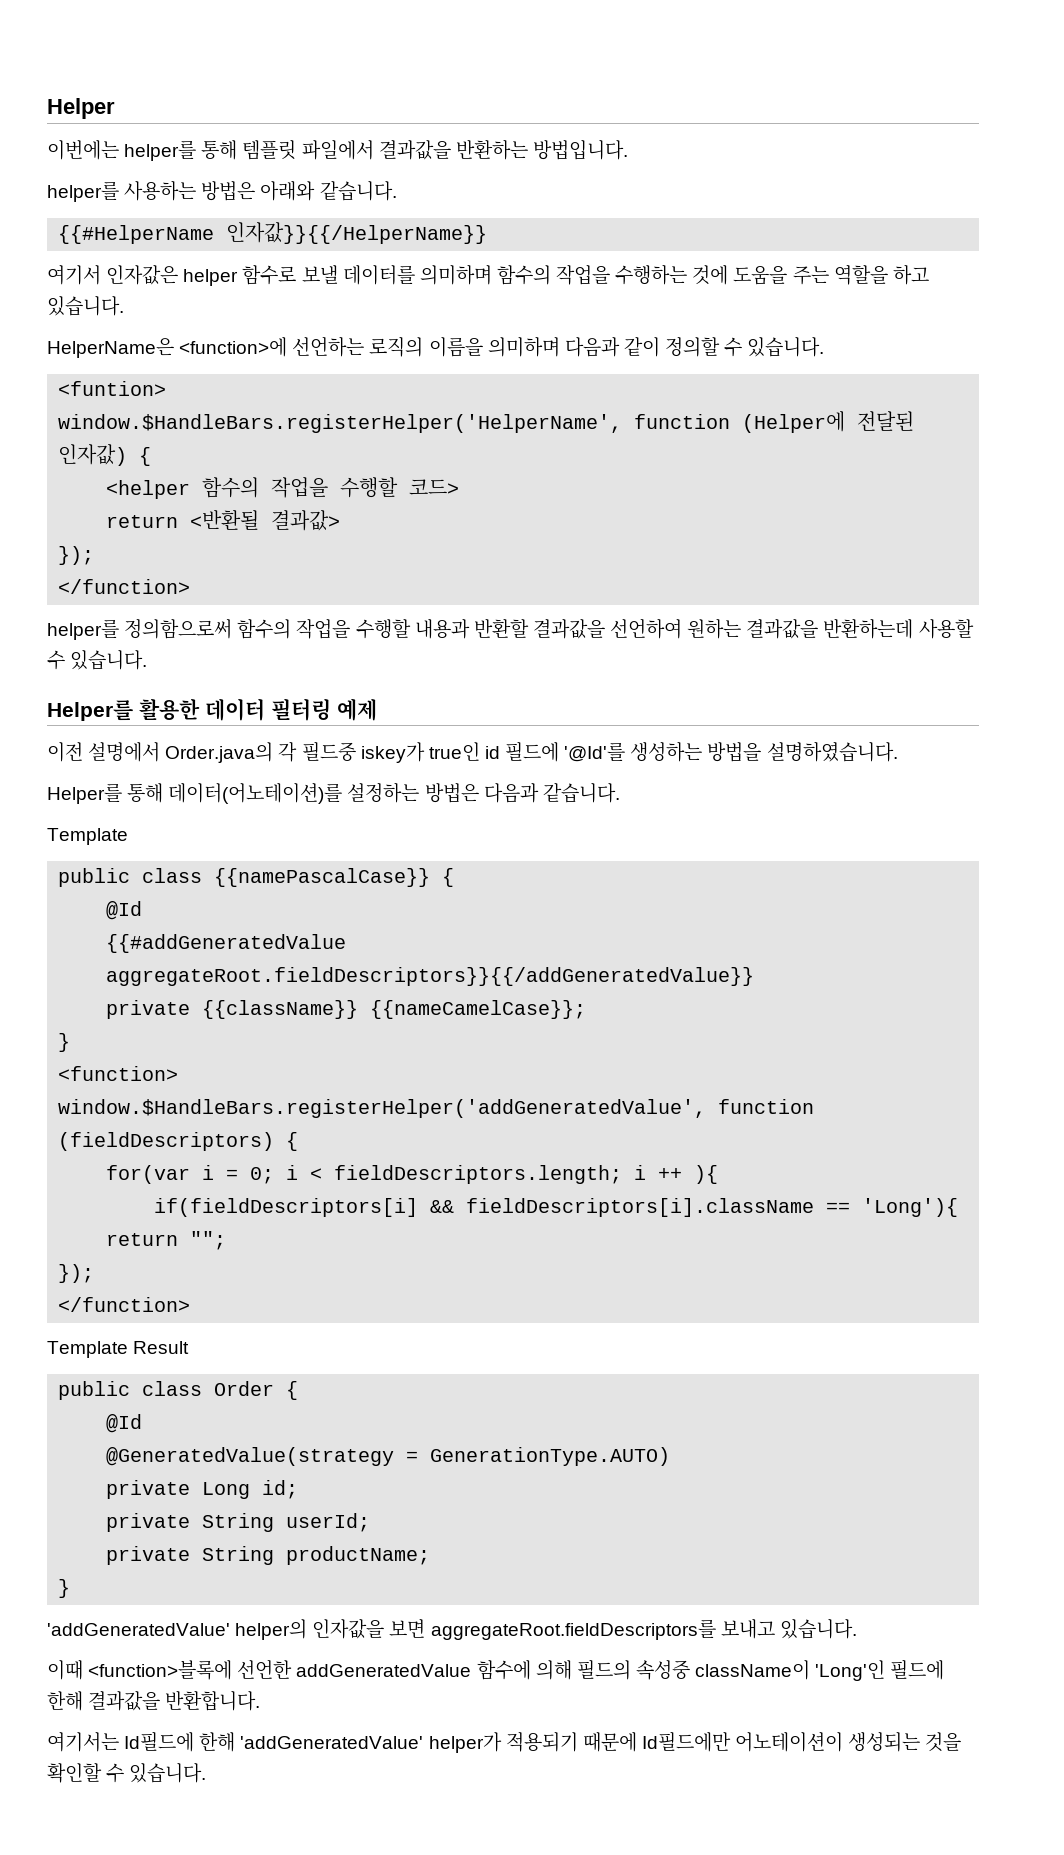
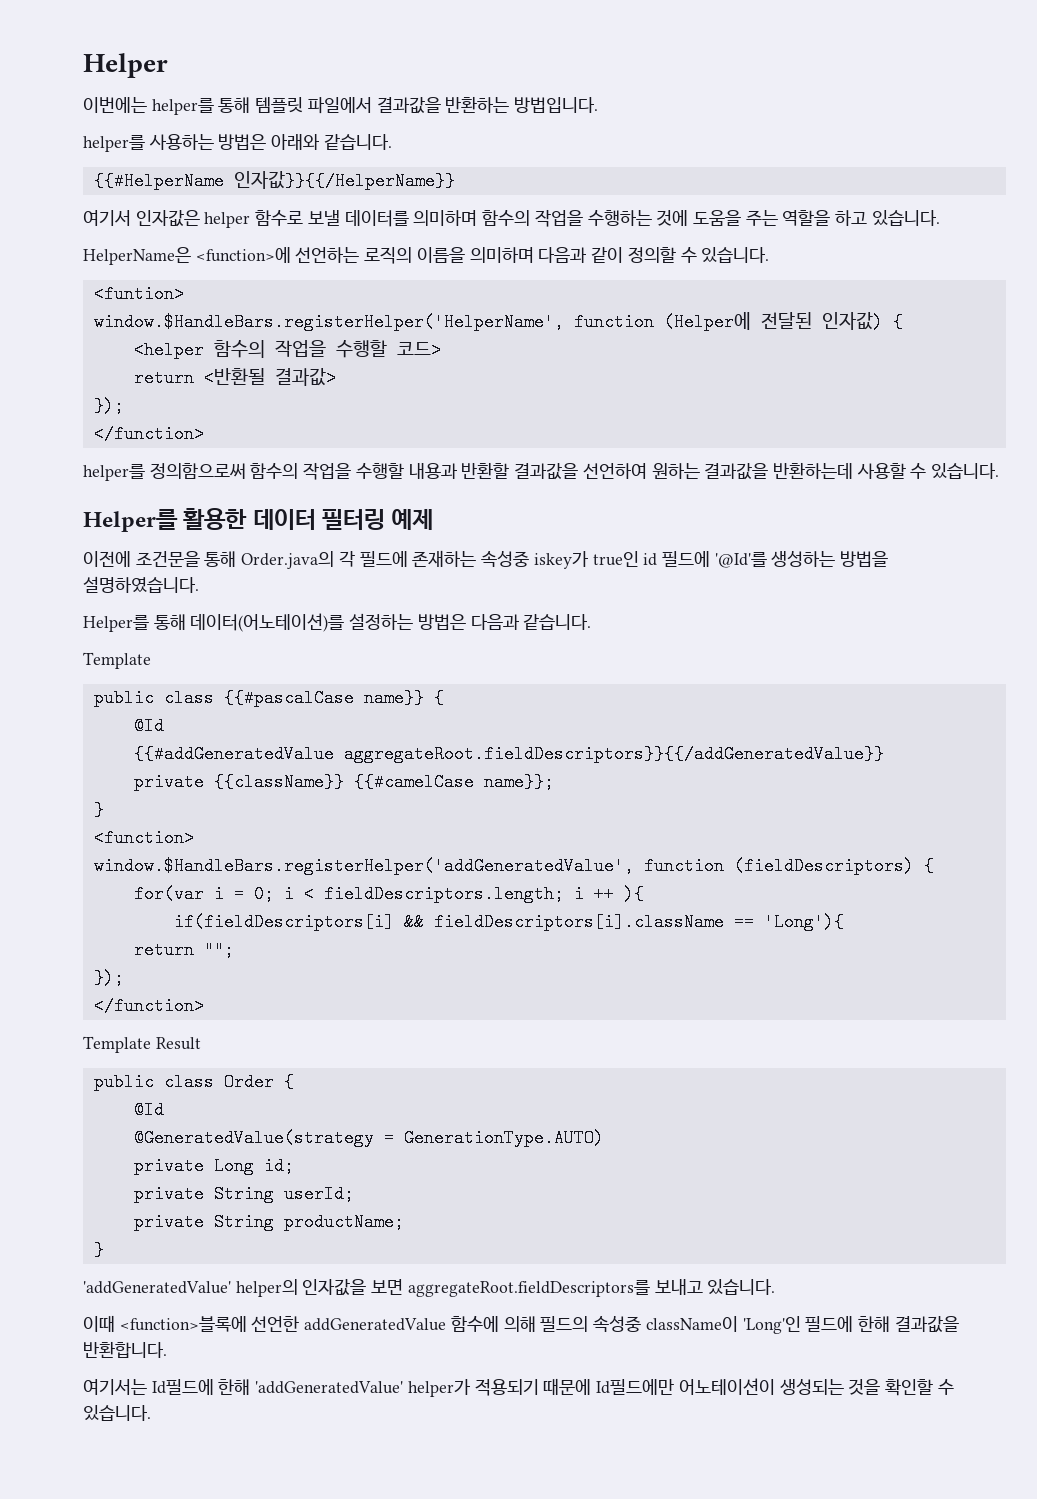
[47,741,356,763] 이전 설명에서 Order.java의 각 필드중 -> [83,550,530,569] 이전에 조건문을 통해 Order.java의 각 필드에 존재하는 속성중
[214,868,431,887] {{namePascalCase}} -> [223,689,424,707] {{#pascalCase name}}
[370,1000,587,1019] {{nameCamelCase}}; -> [353,773,554,791] {{#camelCase name}};

